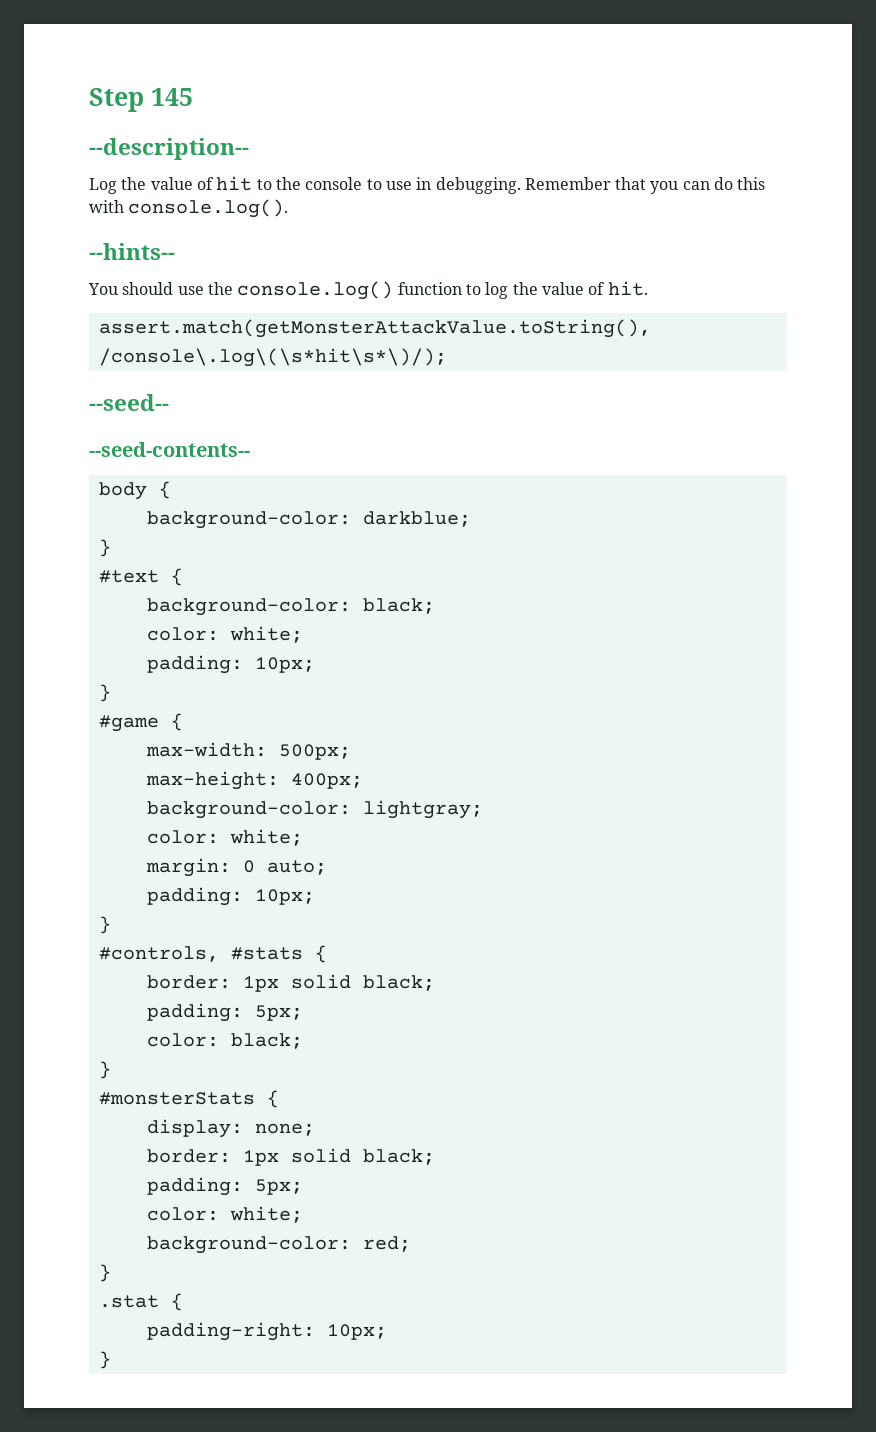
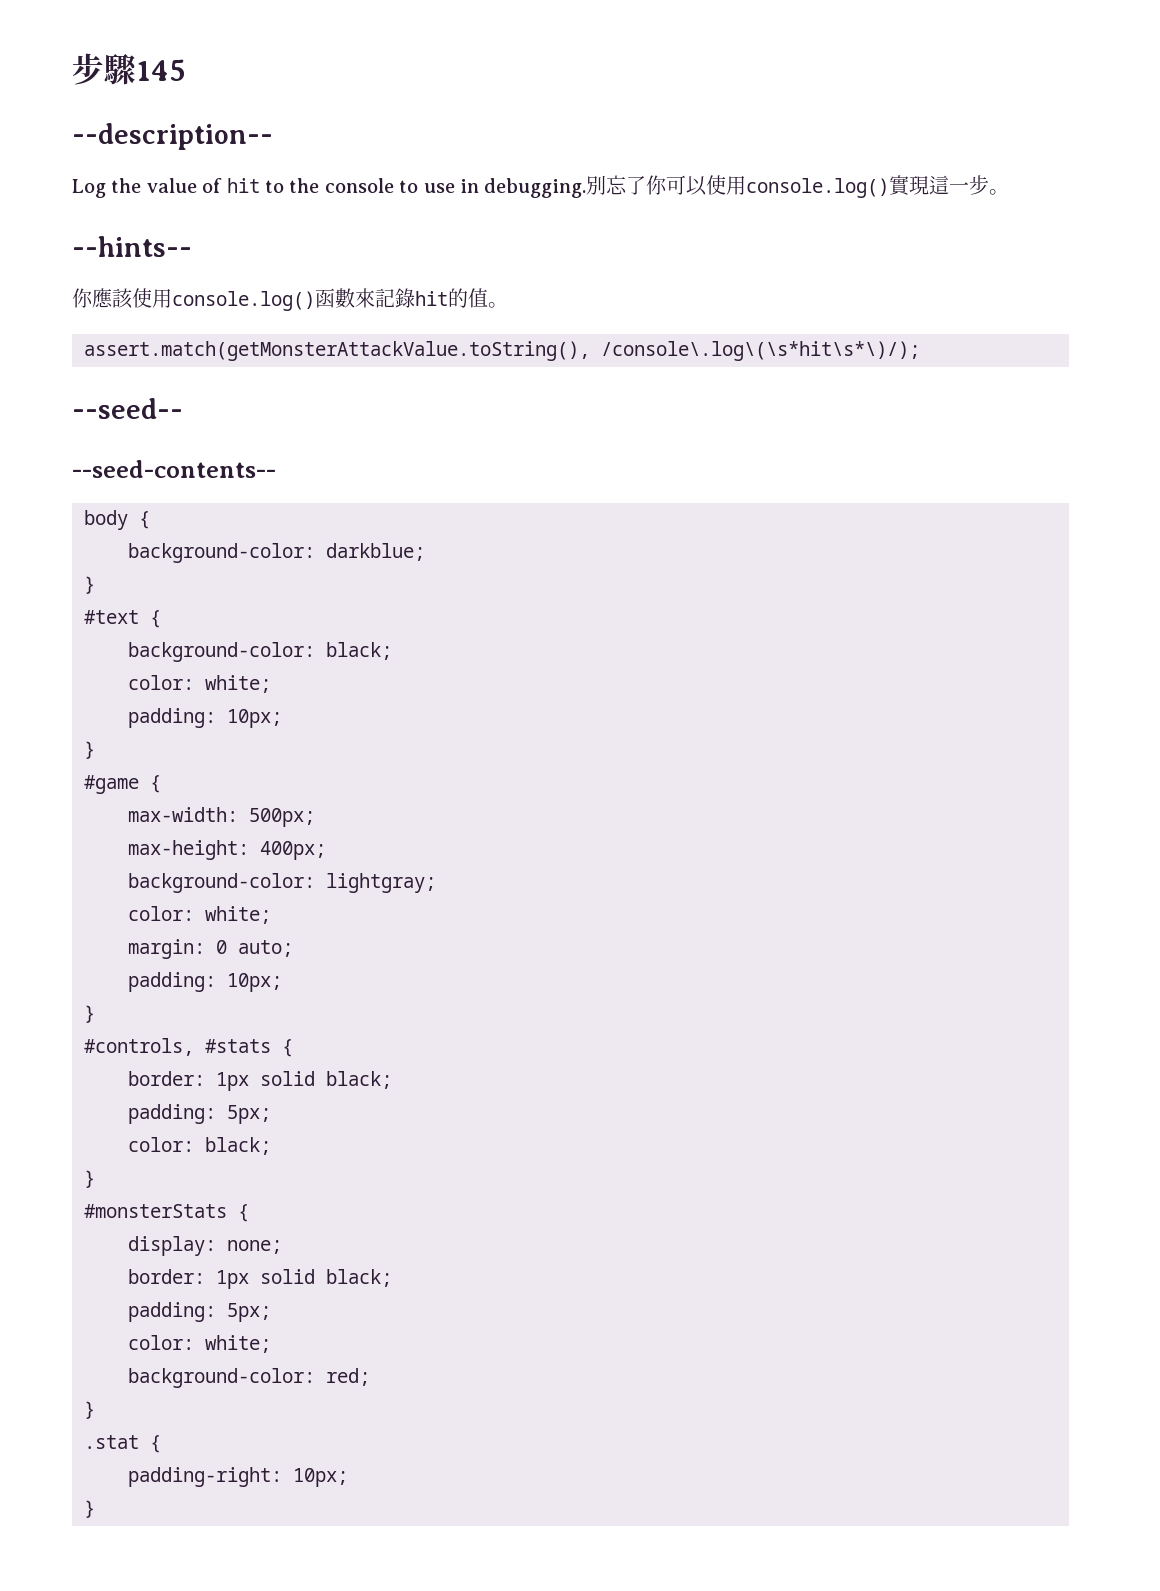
[89,88,144,112] Step -> [72,53,136,85] 步驟
[524,177,766,194] [89,199,289,218] [89,243,175,260] [88,281,648,300] Remember that you can do this with console.log(). // --hints-- // You should use the console.log() function to log the value of hit. -> [586,175,1010,198] [72,236,192,257] [72,288,508,311] 別忘了你可以使用console.log()實現這一步。 // --hints-- // 你應該使用console.log()函數來記錄hit的值。

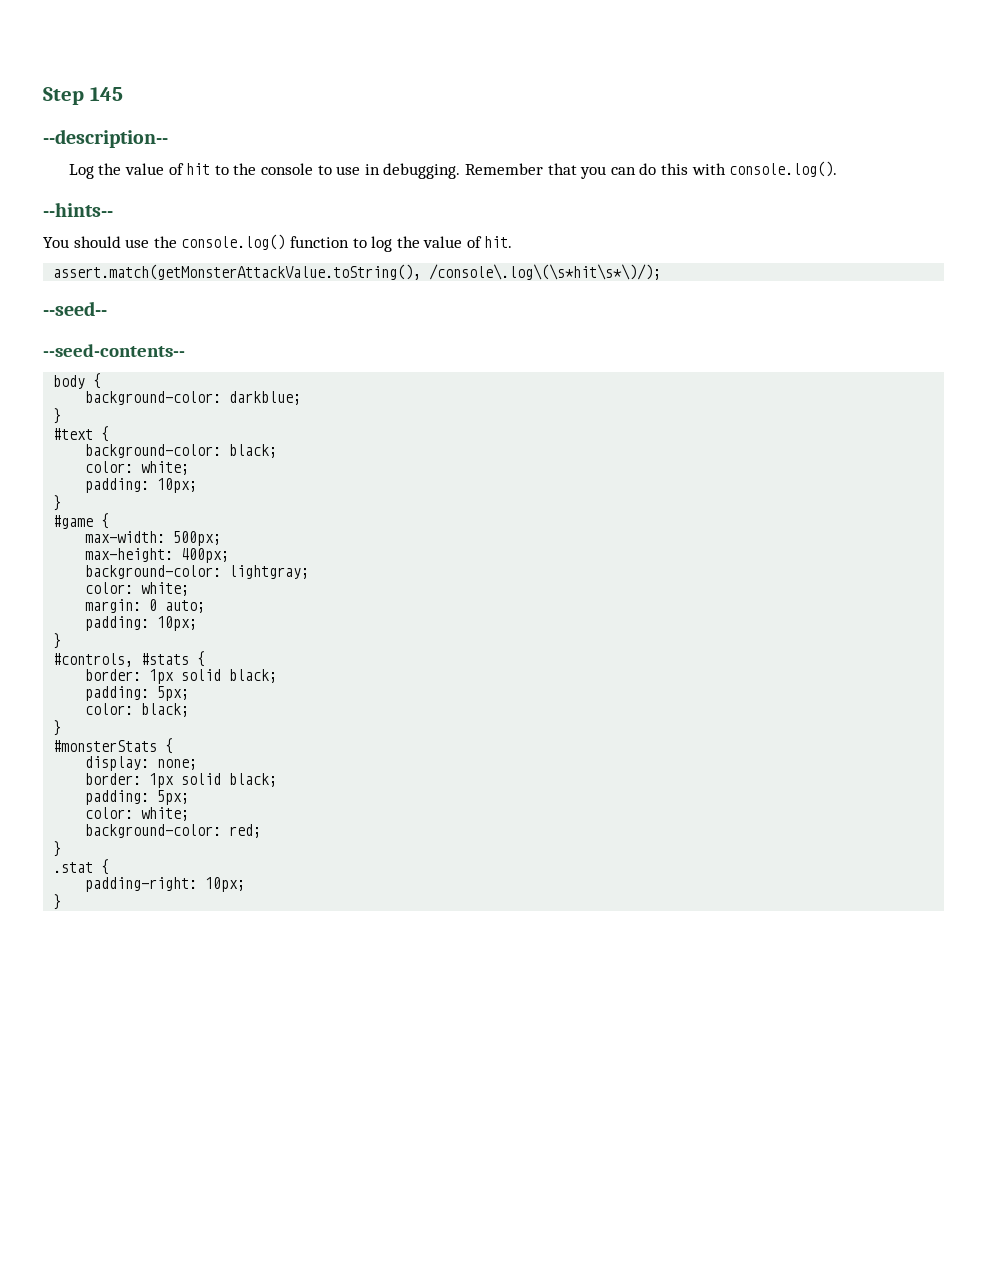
[72,53,136,85] 步驟 -> [43,87,84,105] Step
[586,175,1010,198] [72,236,192,257] [72,288,508,311] 別忘了你可以使用console.log()實現這一步。 // --hints-- // 你應該使用console.log()函數來記錄hit的值。 -> [464,161,838,179] [43,202,113,217] [43,234,513,252] Remember that you can do this with console.log(). // --hints-- // You should use the console.log() function to log the value of hit.

